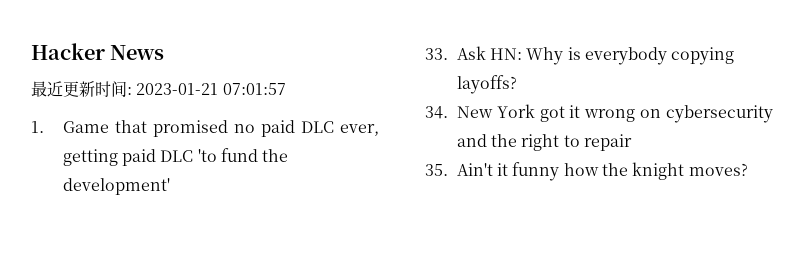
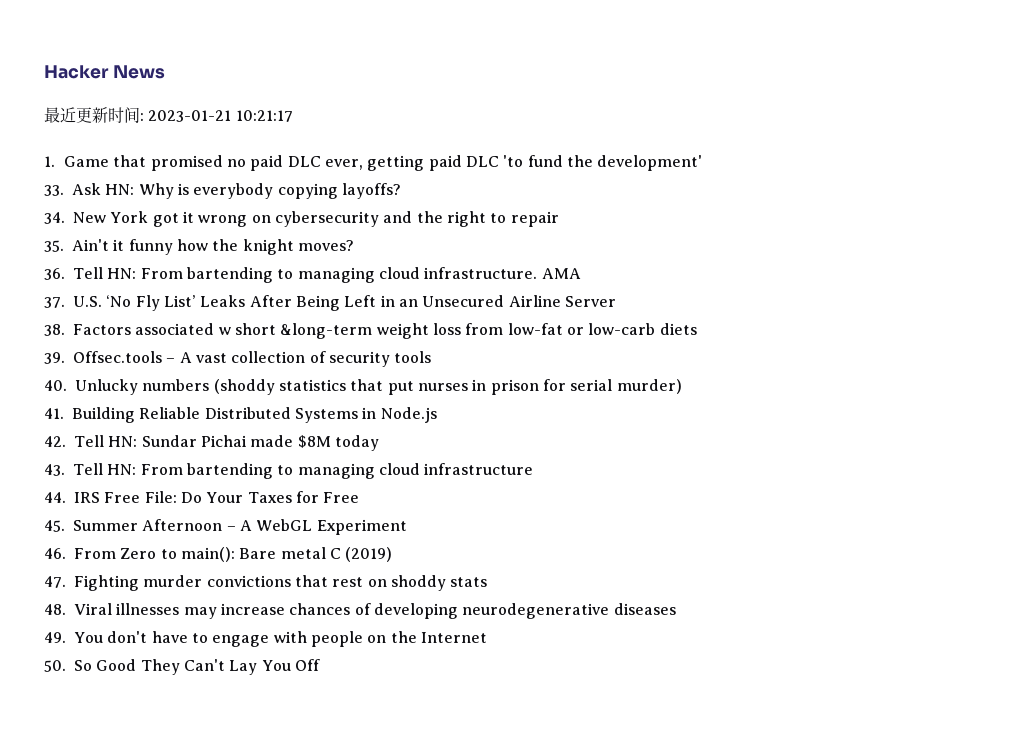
[222,83,286,95] 07:01:57 -> [235,110,293,122] 10:21:17
(748, 169) none -> [44,267,581,283] [44,295,616,311] [44,323,697,339] [44,351,432,367] [44,379,682,395] [44,407,437,423] [44,435,379,451] [44,463,534,479] [44,491,360,503] [44,519,407,535] [44,547,393,562] [44,575,488,591] [44,603,676,619] [44,631,487,647] [44,659,320,675] // 36. Tell HN: From bartending to managing cloud infrastructure. AMA // 37. U.S. ‘No Fly List’ Leaks After Being Left in an Unsecured Airline Server // 38. Factors associated w short &long-term weight loss from low-fat or low-carb diets // 39. Offsec.tools – A vast collection of security tools // 40. Unlucky numbers (shoddy statistics that put nurses in prison for serial murder) // 41. Building Reliable Distributed Systems in Node.js // 42. Tell HN: Sundar Pichai made $8M today // 43. Tell HN: From bartending to managing cloud infrastructure // 44. IRS Free File: Do Your Taxes for Free // 45. Summer Afternoon – A WebGL Experiment // 46. From Zero to main(): Bare metal C (2019) // 47. Fighting murder convictions that rest on shoddy stats // 48. Viral illnesses may increase chances of developing neurodegenerative diseases // 49. You don't have to engage with people on the Internet // 50. So Good They Can't Lay You Off

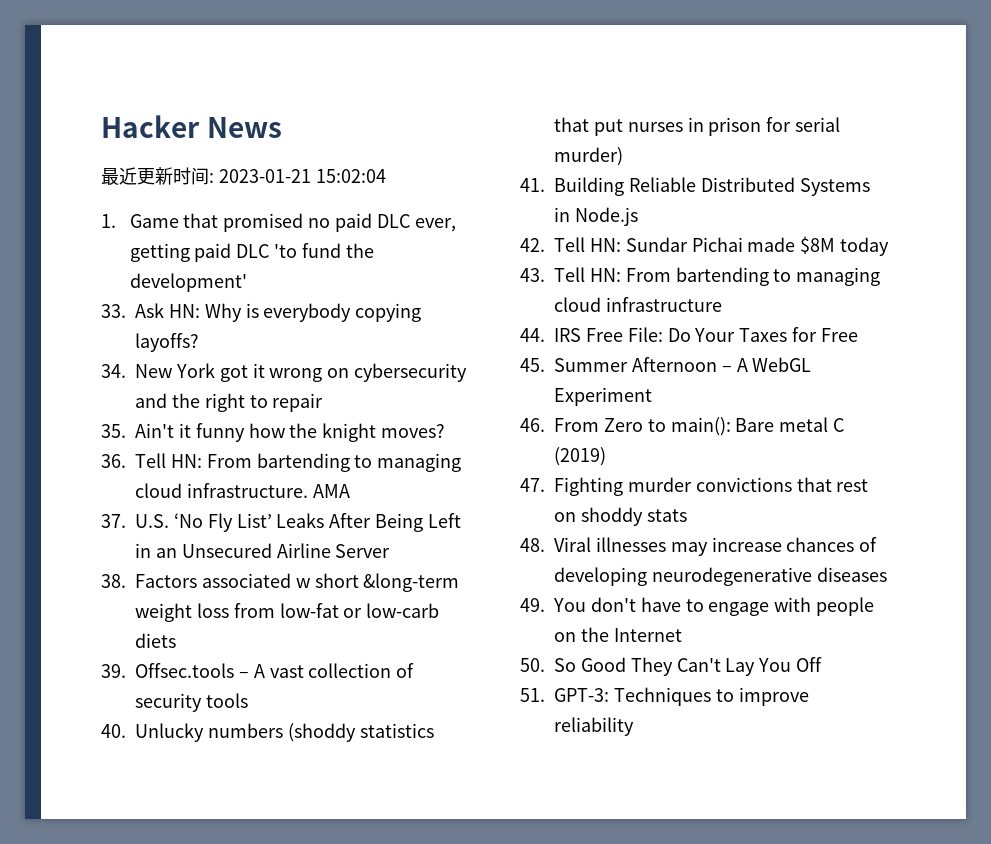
[235,110,293,122] 10:21:17 -> [315,169,386,183] 15:02:04
(320, 665) none -> [520,687,809,706] [554,717,634,736] // 51. GPT-3: Techniques to improve reliability

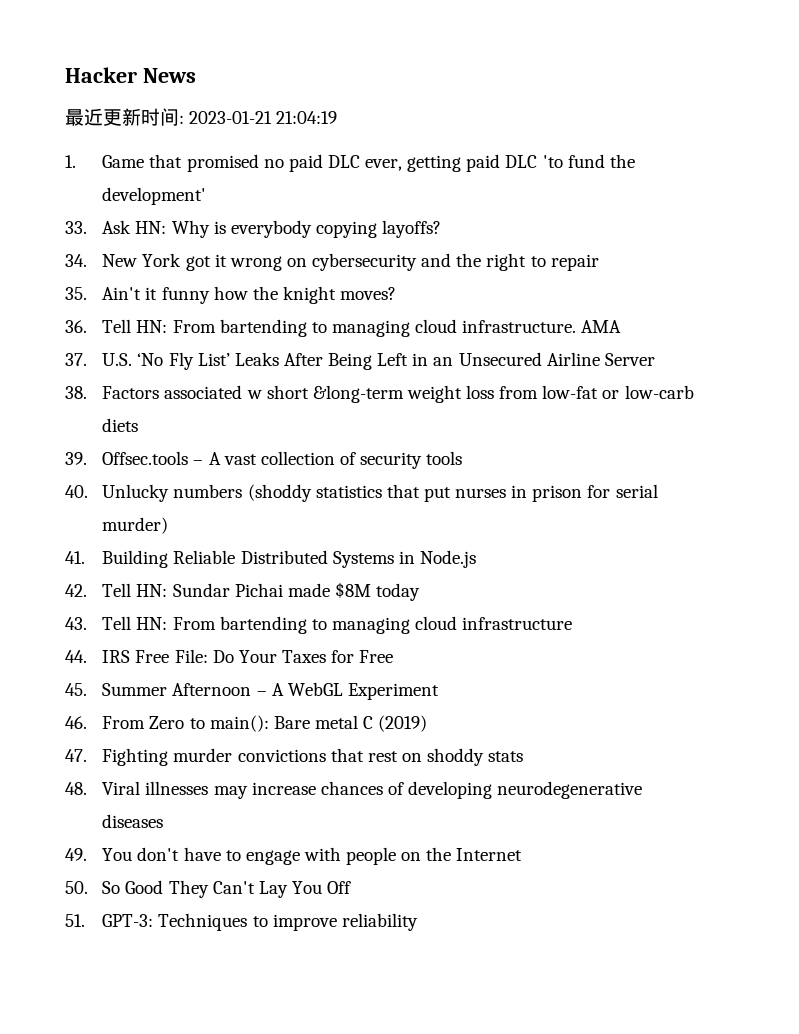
[315,169,386,183] 15:02:04 -> [276,111,338,124] 21:04:19

